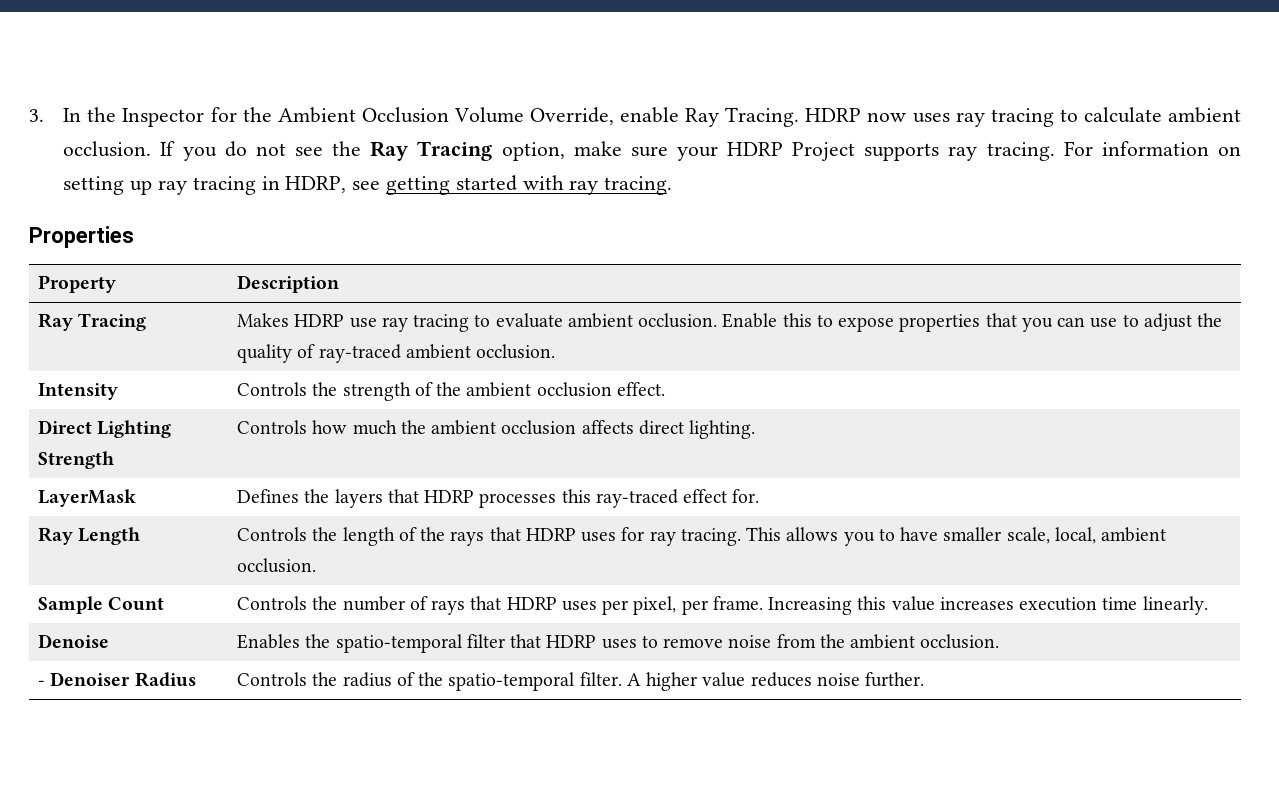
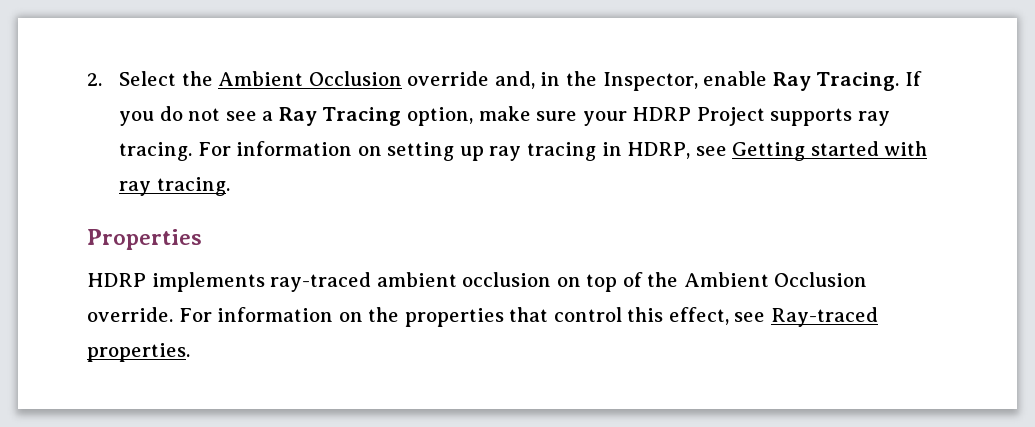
[29,107,1241,127] [63,141,152,157] 3. In the Inspector for the Ambient Occlusion Volume Override, enable Ray Tracing. HDRP now uses ray tracing to calculate ambient occlusion. -> [87,71,900,91] 2. Select the Ambient Occlusion override and, in the Inspector, enable Ray Tracing.
[332,141,362,156] the -> [262,111,274,121] a
[385,176,450,195] getting -> [732,142,806,161] Getting
[37,275,116,293] [236,275,339,293] [37,313,147,331] [236,313,1223,332] [236,344,556,363] [37,383,118,400] [236,382,665,401] [37,420,172,438] [37,451,114,469] [236,420,756,439] [37,489,136,507] [236,489,760,508] [37,527,141,545] [236,527,1167,546] [236,558,316,573] [37,596,165,614] [236,596,1208,615] [37,634,109,648] [236,634,1000,653] [37,672,196,687] [236,672,925,691] // Property | Description // Ray Tracing | Makes HDRP use ray tracing to evaluate ambient occlusion. Enable this to expose properties that you can use to adjust the quality of ray-traced ambient occlusion. // Intensity | Controls the strength of the ambient occlusion effect. // Direct Lighting Strength | Controls how much the ambient occlusion affects direct lighting. // LayerMask | Defines the layers that HDRP processes this ray-traced effect for. // Ray Length | Controls the length of the rays that HDRP uses for ray tracing. This allows you to have smaller scale, local, ambient occlusion. // Sample Count | Controls the number of rays that HDRP uses per pixel, per frame. Increasing this value increases execution time linearly. // Denoise | Enables the spatio-temporal filter that HDRP uses to remove noise from the ambient occlusion. // - Denoiser Radius | Controls the radius of the spatio-temporal filter. A higher value reduces noise further. -> [87,272,868,292] [87,307,878,327] [87,343,190,362] // HDRP implements ray-traced ambient occlusion on top of the Ambient Occlusion override. For information on the properties that control this effect, see Ray-traced properties.

